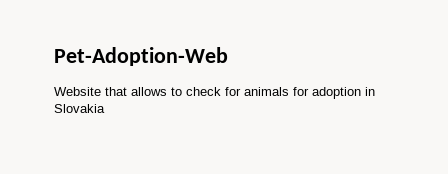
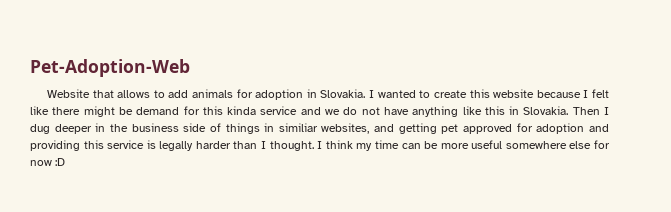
[186,87,241,96] check for -> [168,90,189,98] add
[54,104,105,113] Slovakia -> [320,89,609,98] [30,106,609,117] [30,123,609,134] [30,140,610,151] [30,158,66,166] Slovakia. I wanted to create this website because I felt like there might be demand for this kinda service and we do not have anything like this in Slovakia. Then I dug deeper in the business side of things in similiar websites, and getting pet approved for adoption and providing this service is legally harder than I thought. I think my time can be more useful somewhere else for now :D

